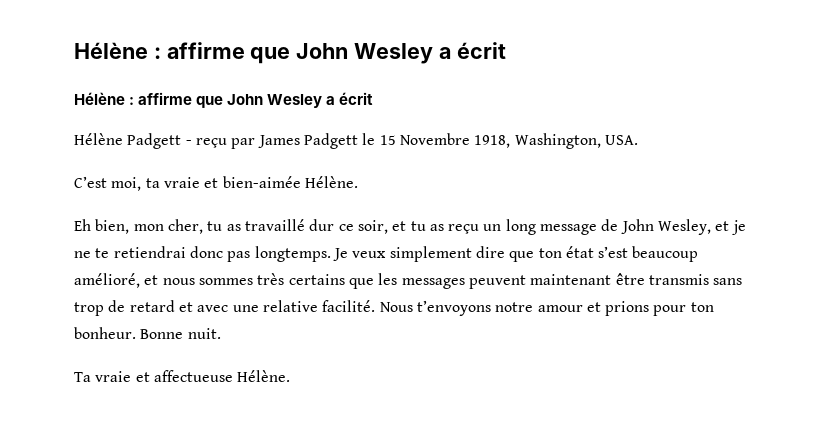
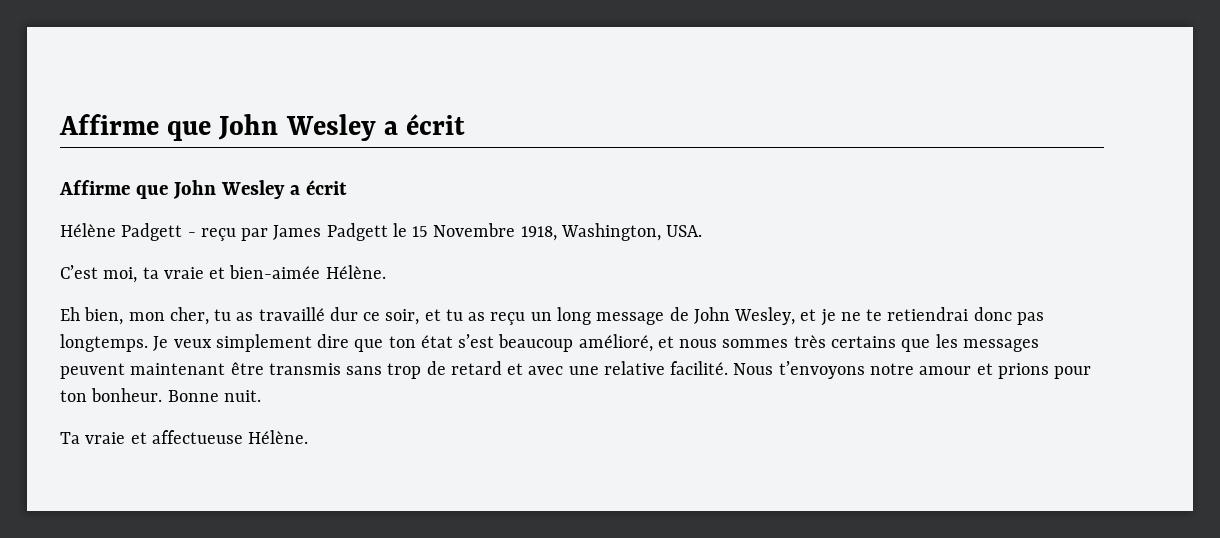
[74,42,506,64] [74,92,193,105] Hélène : affirme que John Wesley a écrit // Hélène : affirme -> [59,114,466,141] [59,180,130,195] Affirme que John Wesley a écrit // Affirme

